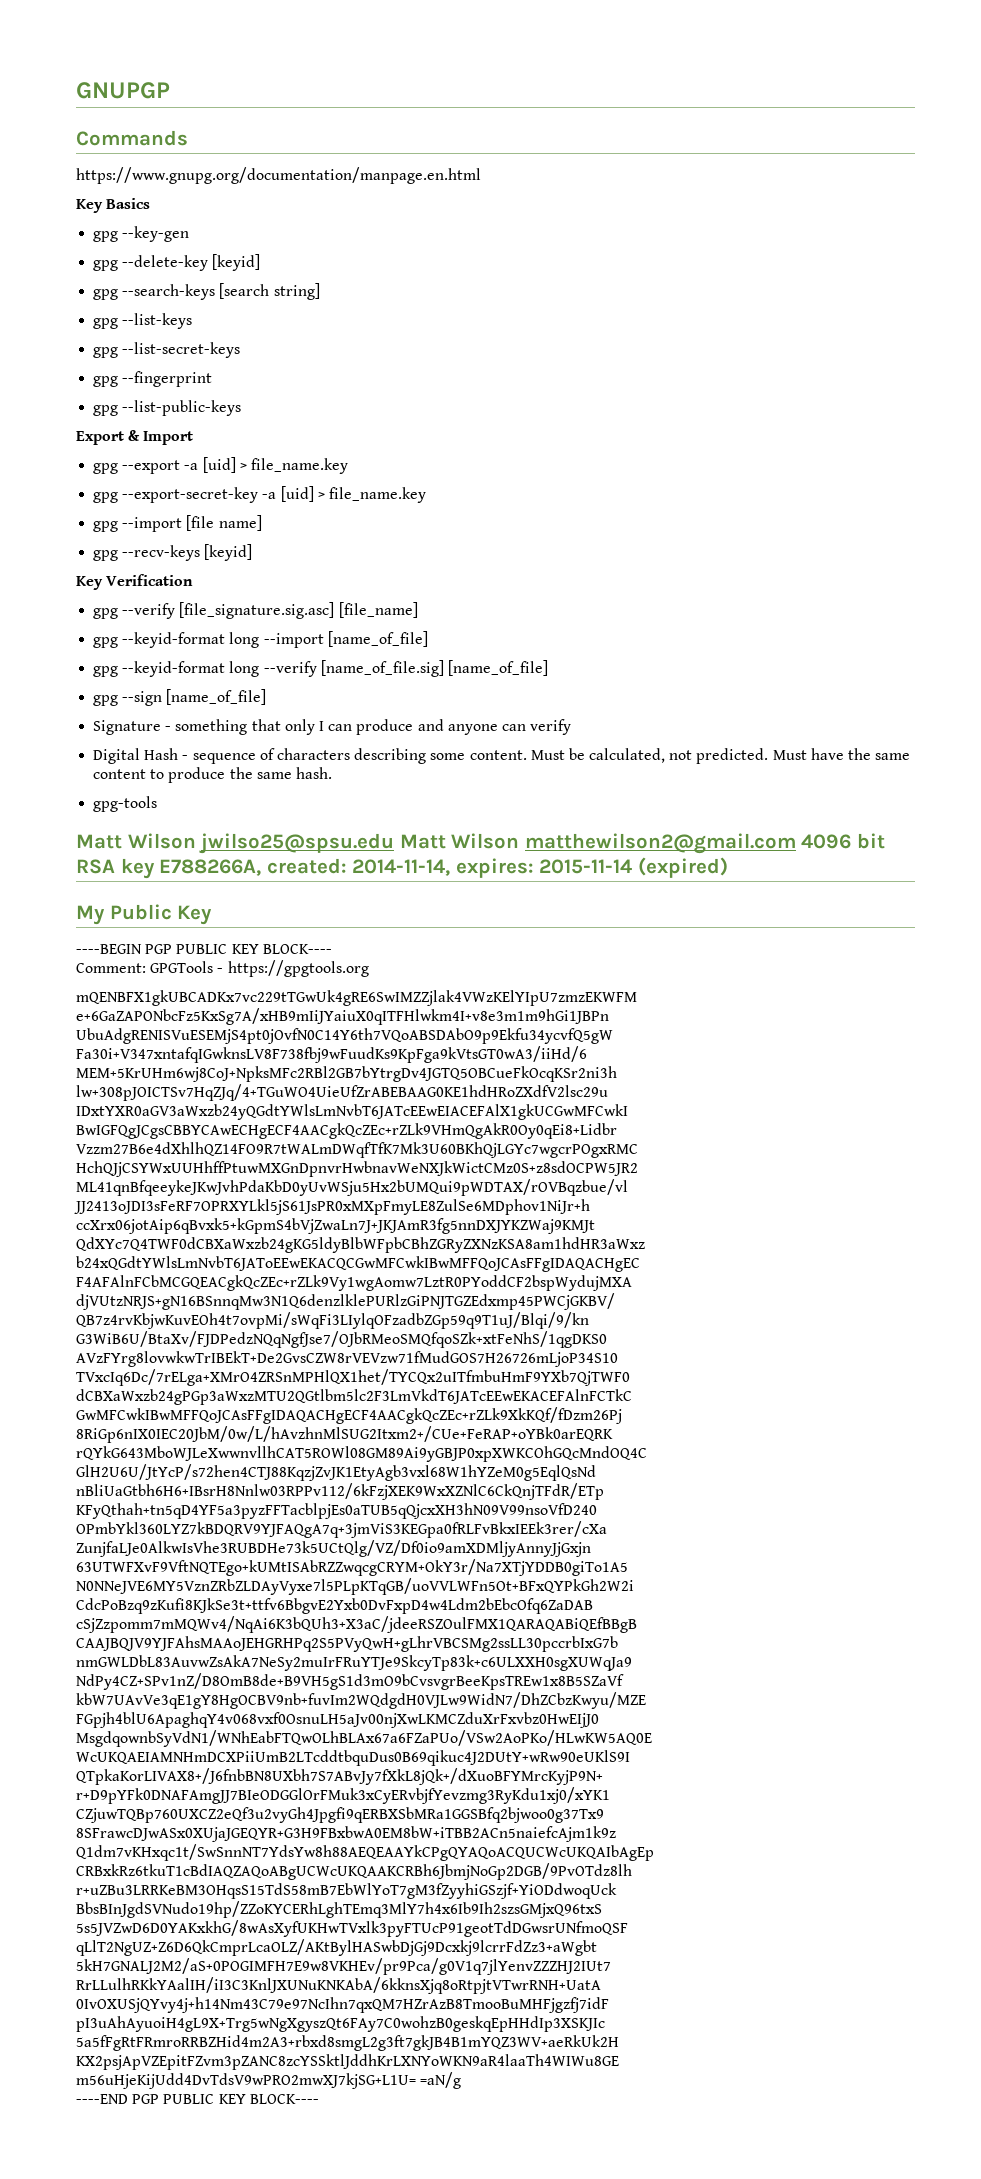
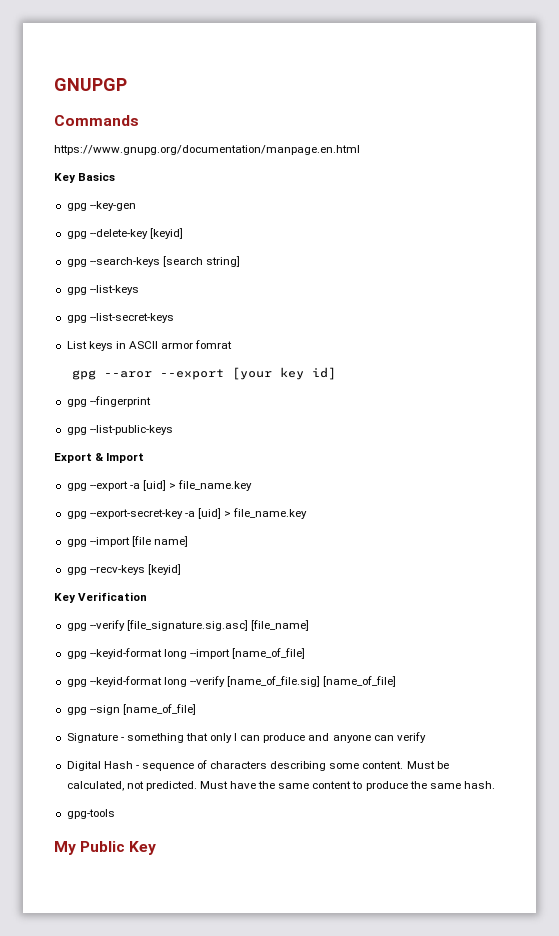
(241, 350) none -> [66,340,233,351] [72,367,337,380] // List keys in ASCII armor fomrat // gpg --aror --export [your key id]
[76,833,885,854] [76,857,728,879] [76,904,213,925] [76,944,332,954] [76,960,369,977] [76,990,637,1006] [76,1008,609,1025] [76,1028,613,1044] [76,1046,587,1063] [76,1066,617,1082] [76,1084,608,1101] [76,1104,628,1120] [76,1123,617,1139] [76,1142,638,1158] [76,1161,638,1177] [76,1179,628,1196] [74,1199,590,1215] [76,1218,595,1234] [76,1237,645,1253] [76,1256,640,1272] [76,1275,632,1291] [76,1293,615,1310] [76,1312,589,1329] [76,1331,607,1348] [76,1351,618,1367] [76,1369,630,1386] [76,1389,632,1405] [76,1407,622,1424] [76,1426,613,1443] [76,1446,647,1462] [76,1464,596,1481] [76,1483,604,1500] [76,1503,597,1519] [76,1521,607,1538] [76,1540,591,1557] [76,1559,628,1576] [76,1578,634,1595] [76,1598,593,1614] [76,1616,637,1633] [76,1636,618,1652] [76,1655,632,1671] [76,1673,624,1690] [76,1692,646,1709] [76,1712,599,1728] [76,1730,652,1747] [76,1750,630,1766] [76,1768,603,1785] [76,1787,610,1804] [76,1807,604,1823] [76,1826,616,1842] [76,1844,654,1861] [76,1863,632,1880] [76,1883,617,1899] [76,1901,602,1918] [76,1920,628,1937] [76,1939,597,1956] [76,1958,611,1975] [76,1977,601,1994] [76,1997,609,2013] [76,2016,605,2032] [76,2035,619,2051] [76,2054,619,2070] [76,2072,462,2089] [76,2094,319,2104] Matt Wilson jwilso25@spsu.edu Matt Wilson matthewilson2@gmail.com 4096 bit RSA key E788266A, created: 2014-11-14, expires: 2015-11-14 (expired) // My Public Key // ----BEGIN PGP PUBLIC KEY BLOCK---- // Comment: GPGTools - https://gpgtools.org // mQENBFX1gkUBCADKx7vc229tTGwUk4gRE6SwIMZZjlak4VWzKElYIpU7zmzEKWFM e+6GaZAPONbcFz5KxSg7A/xHB9mIiJYaiuX0qITFHlwkm4I+v8e3m1m9hGi1JBPn UbuAdgRENISVuESEMjS4pt0jOvfN0C14Y6th7VQoABSDAbO9p9Ekfu34ycvfQ5gW Fa30i+V347xntafqIGwknsLV8F738fbj9wFuudKs9KpFga9kVtsGT0wA3/iiHd/6 MEM+5KrUHm6wj8CoJ+NpksMFc2RBl2GB7bYtrgDv4JGTQ5OBCueFkOcqKSr2ni3h lw+308pJOICTSv7HqZJq/4+TGuWO4UieUfZrABEBAAG0KE1hdHRoZXdfV2lsc29u IDxtYXR0aGV3aWxzb24yQGdtYWlsLmNvbT6JATcEEwEIACEFAlX1gkUCGwMFCwkI BwIGFQgJCgsCBBYCAwECHgECF4AACgkQcZEc+rZLk9VHmQgAkR0Oy0qEi8+Lidbr Vzzm27B6e4dXhlhQZ14FO9R7tWALmDWqfTfK7Mk3U60BKhQjLGYc7wgcrPOgxRMC HchQJjCSYWxUUHhffPtuwMXGnDpnvrHwbnavWeNXJkWictCMz0S+z8sdOCPW5JR2 ML41qnBfqeeykeJKwJvhPdaKbD0yUvWSju5Hx2bUMQui9pWDTAX/rOVBqzbue/vl JJ2413oJDI3sFeRF7OPRXYLkl5jS61JsPR0xMXpFmyLE8ZulSe6MDphov1NiJr+h ccXrx06jotAip6qBvxk5+kGpmS4bVjZwaLn7J+JKJAmR3fg5nnDXJYKZWaj9KMJt QdXYc7Q4TWF0dCBXaWxzb24gKG5ldyBlbWFpbCBhZGRyZXNzKSA8am1hdHR3aWxz b24xQGdtYWlsLmNvbT6JAToEEwEKACQCGwMFCwkIBwMFFQoJCAsFFgIDAQACHgEC F4AFAlnFCbMCGQEACgkQcZEc+rZLk9Vy1wgAomw7LztR0PYoddCF2bspWydujMXA djVUtzNRJS+gN16BSnnqMw3N1Q6denzlklePURlzGiPNJTGZEdxmp45PWCjGKBV/ QB7z4rvKbjwKuvEOh4t7ovpMi/sWqFi3LIylqOFzadbZGp59q9T1uJ/Blqi/9/kn G3WiB6U/BtaXv/FJDPedzNQqNgfJse7/OJbRMeoSMQfqoSZk+xtFeNhS/1qgDKS0 AVzFYrg8lovwkwTrIBEkT+De2GvsCZW8rVEVzw71fMudGOS7H26726mLjoP34S10 TVxcIq6Dc/7rELga+XMrO4ZRSnMPHlQX1het/TYCQx2uITfmbuHmF9YXb7QjTWF0 dCBXaWxzb24gPGp3aWxzMTU2QGtlbm5lc2F3LmVkdT6JATcEEwEKACEFAlnFCTkC GwMFCwkIBwMFFQoJCAsFFgIDAQACHgECF4AACgkQcZEc+rZLk9XkKQf/fDzm26Pj 8RiGp6nIX0IEC20JbM/0w/L/hAvzhnMlSUG2Itxm2+/CUe+FeRAP+oYBk0arEQRK rQYkG643MboWJLeXwwnvllhCAT5ROWl08GM89Ai9yGBJP0xpXWKCOhGQcMndOQ4C GlH2U6U/JtYcP/s72hen4CTJ88KqzjZvJK1EtyAgb3vxl68W1hYZeM0g5EqlQsNd nBliUaGtbh6H6+IBsrH8Nnlw03RPPv112/6kFzjXEK9WxXZNlC6CkQnjTFdR/ETp KFyQthah+tn5qD4YF5a3pyzFFTacblpjEs0aTUB5qQjcxXH3hN09V99nsoVfD240 OPmbYkl360LYZ7kBDQRV9YJFAQgA7q+3jmViS3KEGpa0fRLFvBkxIEEk3rer/cXa ZunjfaLJe0AlkwIsVhe3RUBDHe73k5UCtQlg/VZ/Df0io9amXDMljyAnnyJjGxjn 63UTWFXvF9VftNQTEgo+kUMtISAbRZZwqcgCRYM+OkY3r/Na7XTjYDDB0giTo1A5 N0NNeJVE6MY5VznZRbZLDAyVyxe7l5PLpKTqGB/uoVVLWFn5Ot+BFxQYPkGh2W2i CdcPoBzq9zKufi8KJkSe3t+ttfv6BbgvE2Yxb0DvFxpD4w4Ldm2bEbcOfq6ZaDAB cSjZzpomm7mMQWv4/NqAi6K3bQUh3+X3aC/jdeeRSZOulFMX1QARAQABiQEfBBgB CAAJBQJV9YJFAhsMAAoJEHGRHPq2S5PVyQwH+gLhrVBCSMg2ssLL30pccrbIxG7b nmGWLDbL83AuvwZsAkA7NeSy2muIrFRuYTJe9SkcyTp83k+c6ULXXH0sgXUWqJa9 NdPy4CZ+SPv1nZ/D8OmB8de+B9VH5gS1d3mO9bCvsvgrBeeKpsTREw1x8B5SZaVf kbW7UAvVe3qE1gY8HgOCBV9nb+fuvIm2WQdgdH0VJLw9WidN7/DhZCbzKwyu/MZE FGpjh4blU6ApaghqY4v068vxf0OsnuLH5aJv00njXwLKMCZduXrFxvbz0HwEIjJ0 MsgdqownbSyVdN1/WNhEabFTQwOLhBLAx67a6FZaPUo/VSw2AoPKo/HLwKW5AQ0E WcUKQAEIAMNHmDCXPiiUmB2LTcddtbquDus0B69qikuc4J2DUtY+wRw90eUKlS9I QTpkaKorLIVAX8+/J6fnbBN8UXbh7S7ABvJy7fXkL8jQk+/dXuoBFYMrcKyjP9N+ r+D9pYFk0DNAFAmgJJ7BIeODGGlOrFMuk3xCyERvbjfYevzmg3RyKdu1xj0/xYK1 CZjuwTQBp760UXCZ2eQf3u2vyGh4Jpgfi9qERBXSbMRa1GGSBfq2bjwoo0g37Tx9 8SFrawcDJwASx0XUjaJGEQYR+G3H9FBxbwA0EM8bW+iTBB2ACn5naiefcAjm1k9z Q1dm7vKHxqc1t/SwSnnNT7YdsYw8h88AEQEAAYkCPgQYAQoACQUCWcUKQAIbAgEp CRBxkRz6tkuT1cBdIAQZAQoABgUCWcUKQAAKCRBh6JbmjNoGp2DGB/9PvOTdz8lh r+uZBu3LRRKeBM3OHqsS15TdS58mB7EbWlYoT7gM3fZyyhiGSzjf+YiODdwoqUck BbsBInJgdSVNudo19hp/ZZoKYCERhLghTEmq3MlY7h4x6Ib9Ih2szsGMjxQ96txS 5s5JVZwD6D0YAKxkhG/8wAsXyfUKHwTVxlk3pyFTUcP91geotTdDGwsrUNfmoQSF qLlT2NgUZ+Z6D6QkCmprLcaOLZ/AKtBylHASwbDjGj9Dcxkj9lcrrFdZz3+aWgbt 5kH7GNALJ2M2/aS+0POGIMFH7E9w8VKHEv/pr9Pca/g0V1q7jlYenvZZZHJ2IUt7 RrLLulhRKkYAalIH/iI3C3KnlJXUNuKNKAbA/6kknsXjq8oRtpjtVTwrRNH+UatA 0IvOXUSjQYvy4j+h14Nm43C79e97NcIhn7qxQM7HZrAzB8TmooBuMHFjgzfj7idF pI3uAhAyuoiH4gL9X+Trg5wNgXgyszQt6FAy7C0wohzB0geskqEpHHdIp3XSKJIc 5a5fFgRtFRmroRRBZHid4m2A3+rbxd8smgL2g3ft7gkJB4B1mYQZ3WV+aeRkUk2H KX2psjApVZEpitFZvm3pZANC8zcYSSktlJddhKrLXNYoWKN9aR4laaTh4WIWu8GE m56uHjeKijUdd4DvTdsV9wPRO2mwXJ7kjSG+L1U= =aN/g // ----END PGP PUBLIC KEY BLOCK---- -> [54,841,157,855] My Public Key

